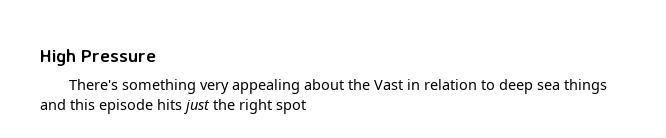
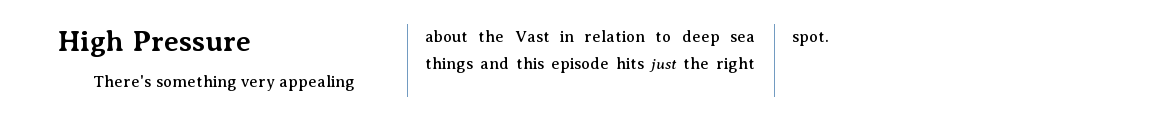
[276,100,306,114] spot -> [792,32,829,46] spot.

